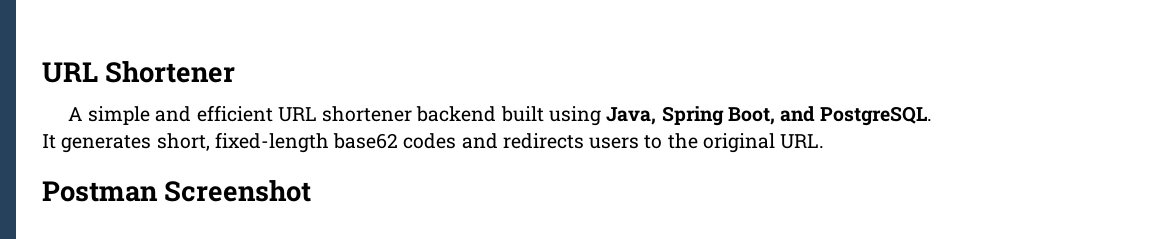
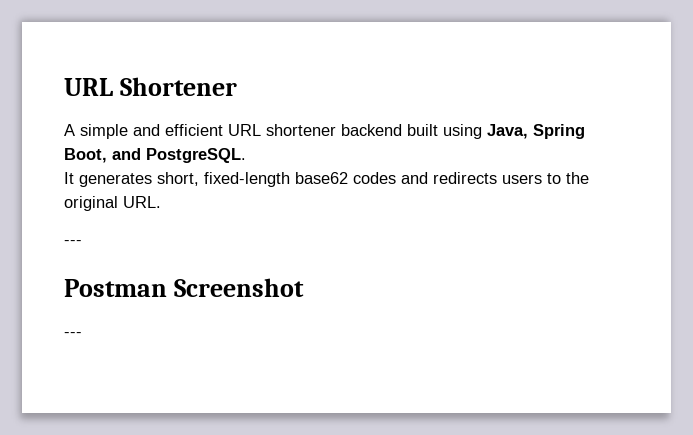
(825, 141) none -> [64,240,82,245] // ---
(312, 191) none -> [64,332,82,337] // ---

